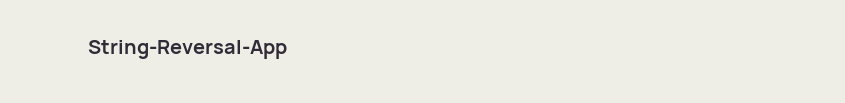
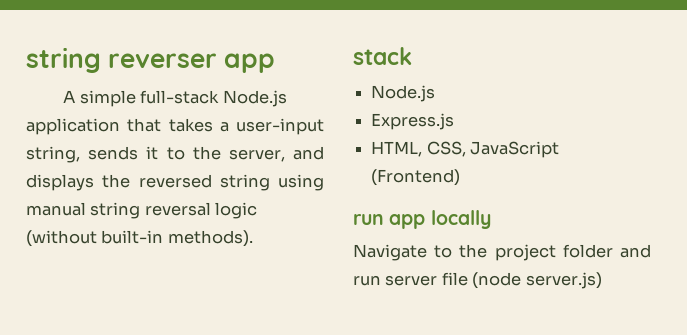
[88,40,287,59] String-Reversal-App -> [26,47,276,73] [63,90,287,107] [26,118,324,135] [26,146,324,163] [26,174,324,191] [26,202,258,219] [26,230,253,247] [353,47,412,65] [371,85,436,102] [371,113,455,130] [371,141,560,158] [371,169,461,186] [353,210,491,229] [353,244,651,261] [353,272,602,289] string reverser app // A simple full-stack Node.js application that takes a user-input string, sends it to the server, and displays the reversed string using manual string reversal logic (without built-in methods). // stack // Node.js // Express.js // HTML, CSS, JavaScript (Frontend) // run app locally // Navigate to the project folder and run server file (node server.js)

